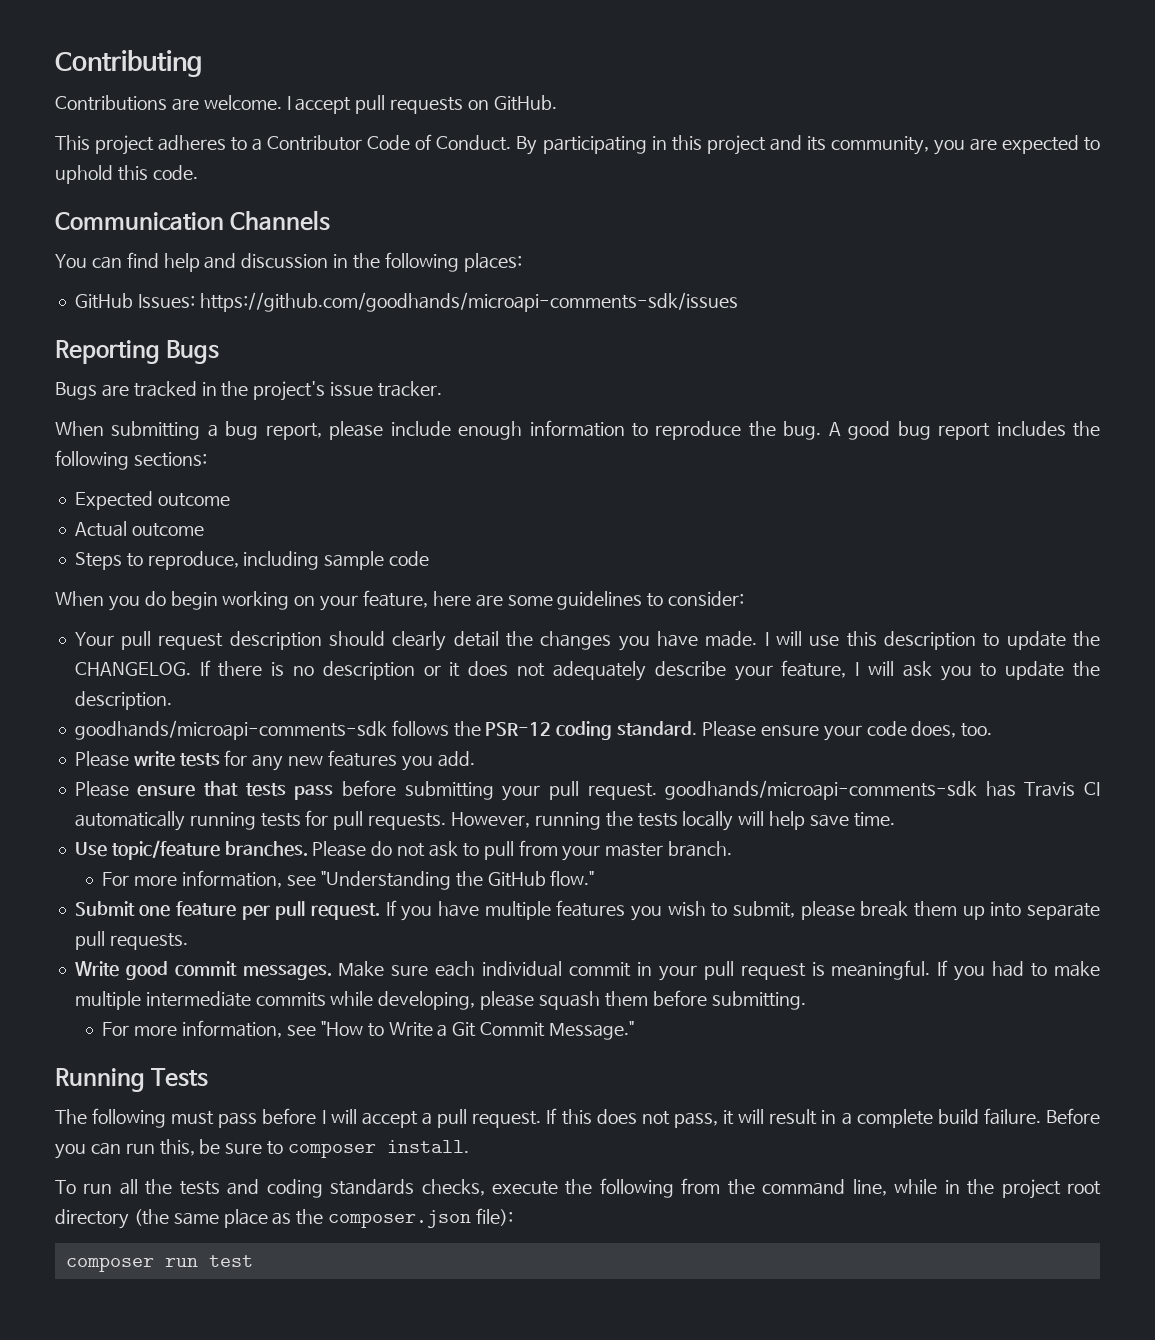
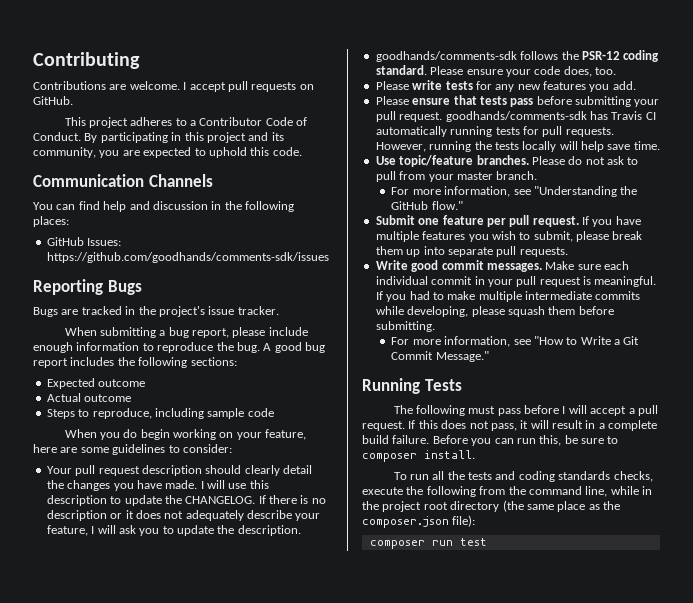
[199,292,738,312] https://github.com/goodhands/microapi-comments-sdk/issues -> [46,252,329,263] https://github.com/goodhands/comments-sdk/issues
[74,720,387,740] goodhands/microapi-comments-sdk -> [375,51,517,62] goodhands/comments-sdk
[665,780,978,800] goodhands/microapi-comments-sdk -> [445,111,587,122] goodhands/comments-sdk

